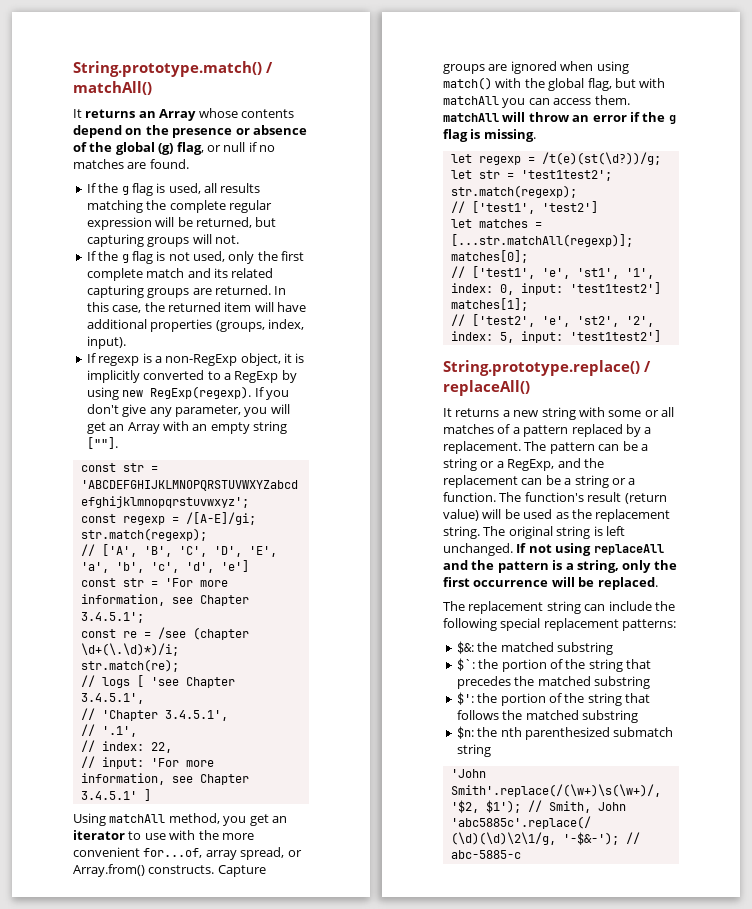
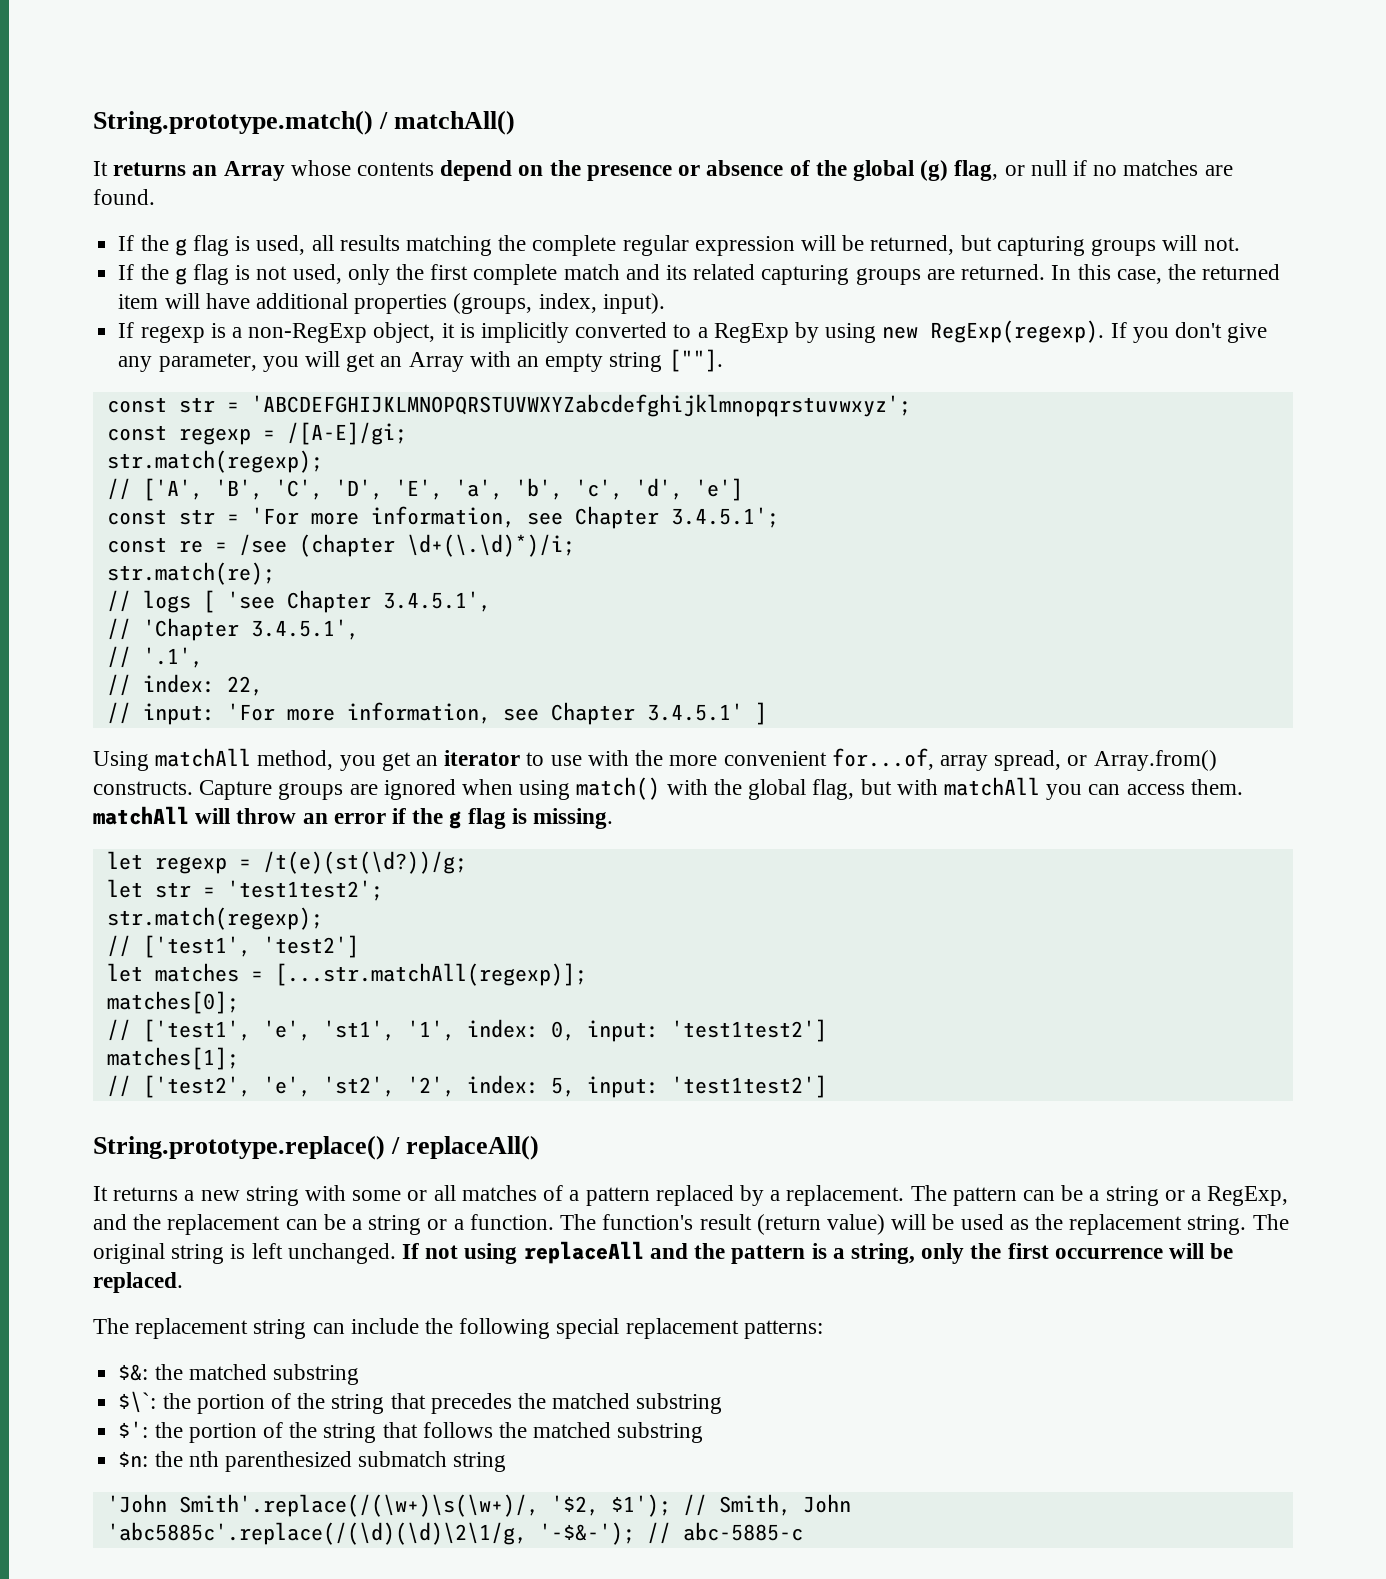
[456,658,475,671] $`: -> [118,1391,157,1413] $\`:

